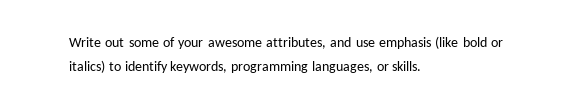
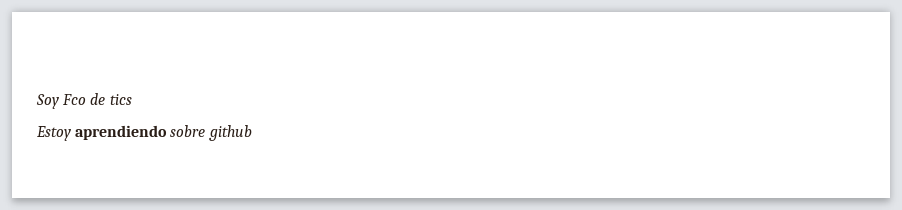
[69,36,503,49] [69,60,422,73] Write out some of your awesome attributes, and use emphasis (like bold or italics) to identify keywords, programming languages, or skills. -> [36,93,132,109] [36,125,252,141] Soy Fco de tics // Estoy aprendiendo sobre github

